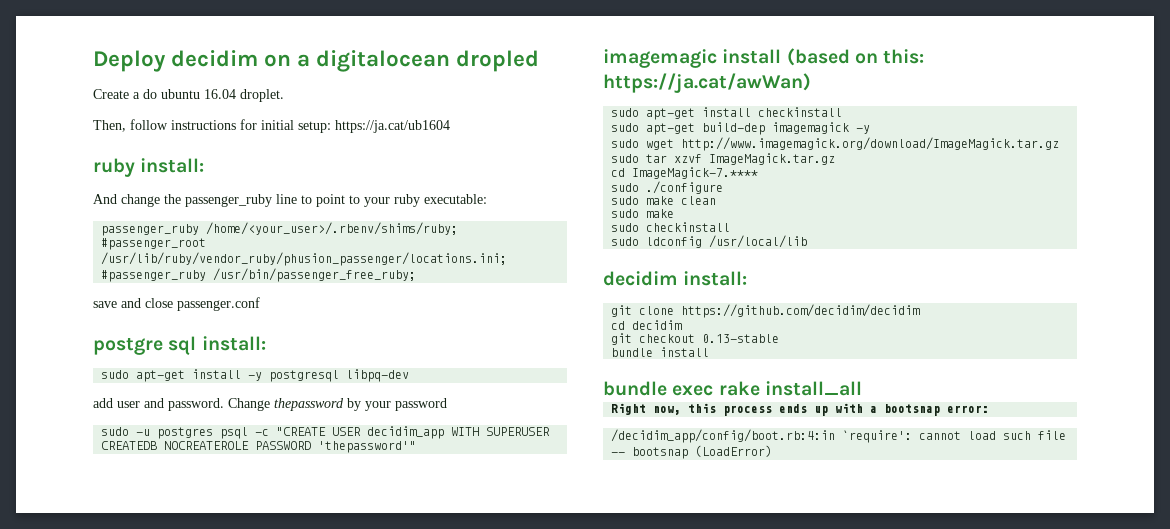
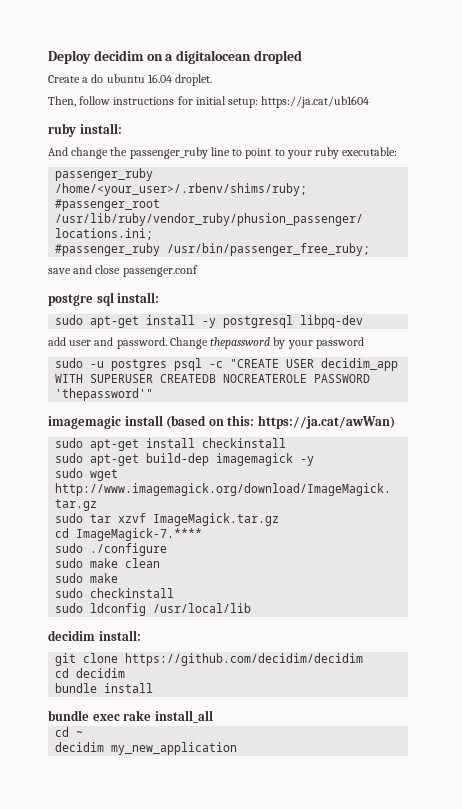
[611,333,780,345] // git checkout 0.13-stable -> (126, 673) none
[611,403,990,416] [611,429,1067,443] [611,445,773,459] Right now, this process ends up with a bootsnap error: // /decidim_app/config/boot.rb:4:in `require': cannot load such file -- bootsnap (LoadError) -> [55,727,84,737] [55,742,238,755] cd ~ // decidim my_new_application

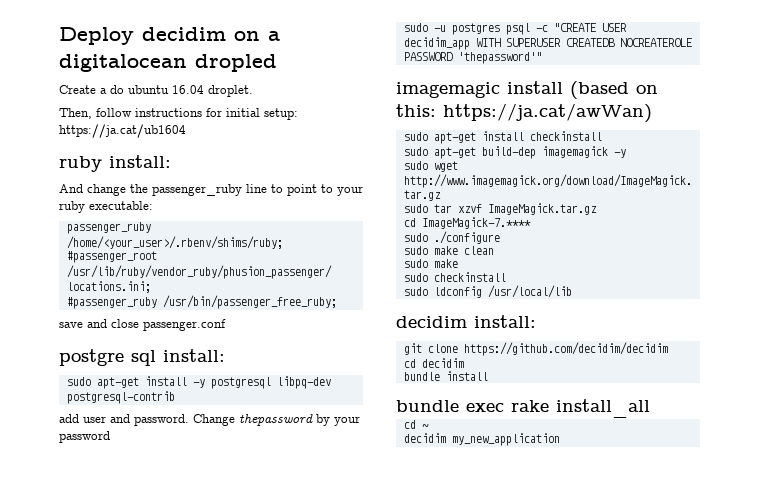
(364, 321) none -> [66,391,175,404] postgresql-contrib

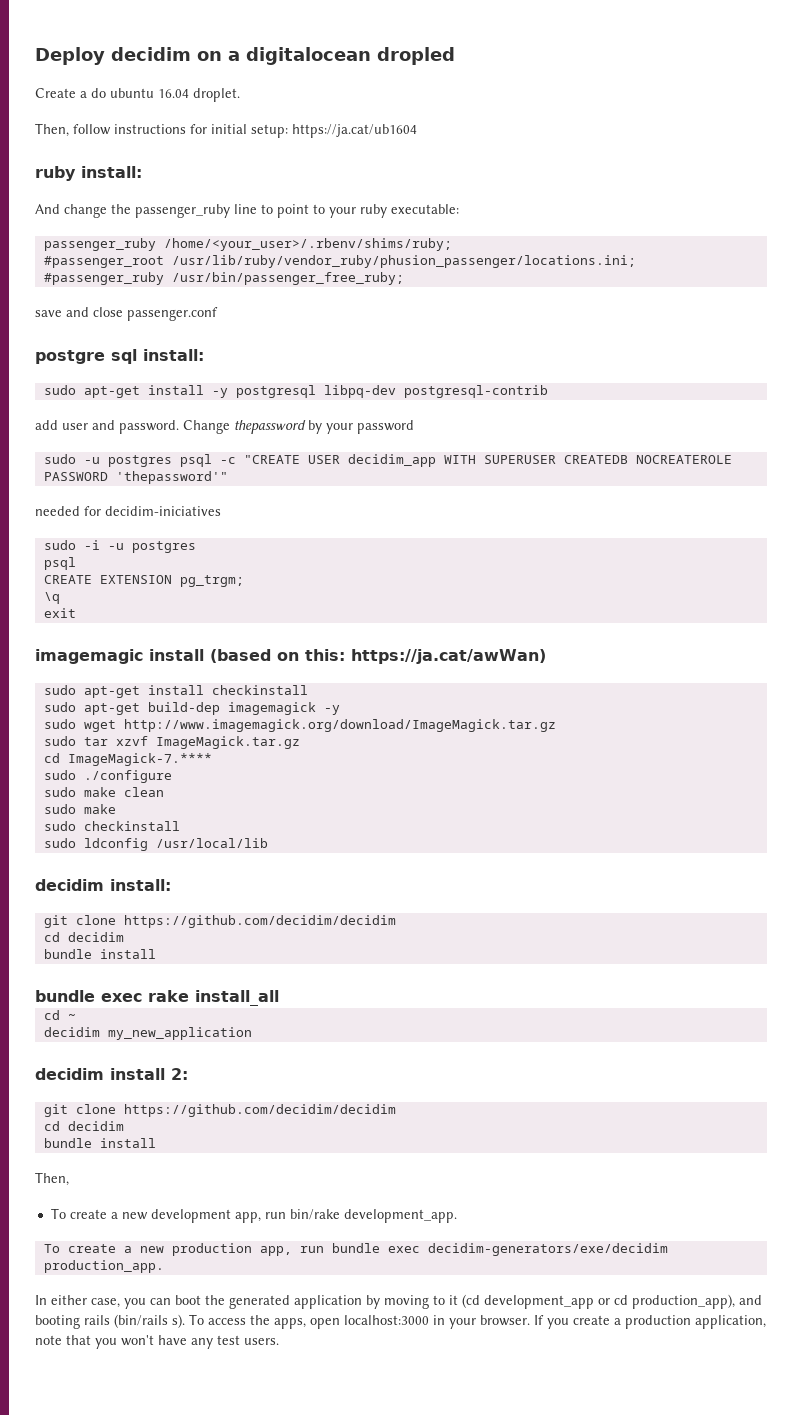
(542, 58) none -> [35,506,221,516] [43,540,196,553] [43,557,76,570] [43,575,244,587] [43,592,60,604] [43,608,76,618] // needed for decidim-iniciatives // sudo -i -u postgres // psql // CREATE EXTENSION pg_trgm; // \q // exit
(560, 439) none -> [35,1068,188,1080] [43,1104,396,1117] [43,1121,124,1131] [43,1138,156,1148] [35,1172,69,1186] [50,1208,457,1223] [43,1243,668,1256] [43,1260,164,1273] [35,1294,762,1309] [35,1314,766,1329] [35,1335,279,1349] // decidim install 2: // git clone https://github.com/decidim/decidim // cd decidim // bundle install // Then, // To create a new development app, run bin/rake development_app. // To create a new production app, run bundle exec decidim-generators/exe/decidim production_app. // In either case, you can boot the generated application by moving to it (cd development_app or cd production_app), and booting rails (bin/rails s). To access the apps, open localhost:3000 in your browser. If you create a production application, note that you won't have any test users.

